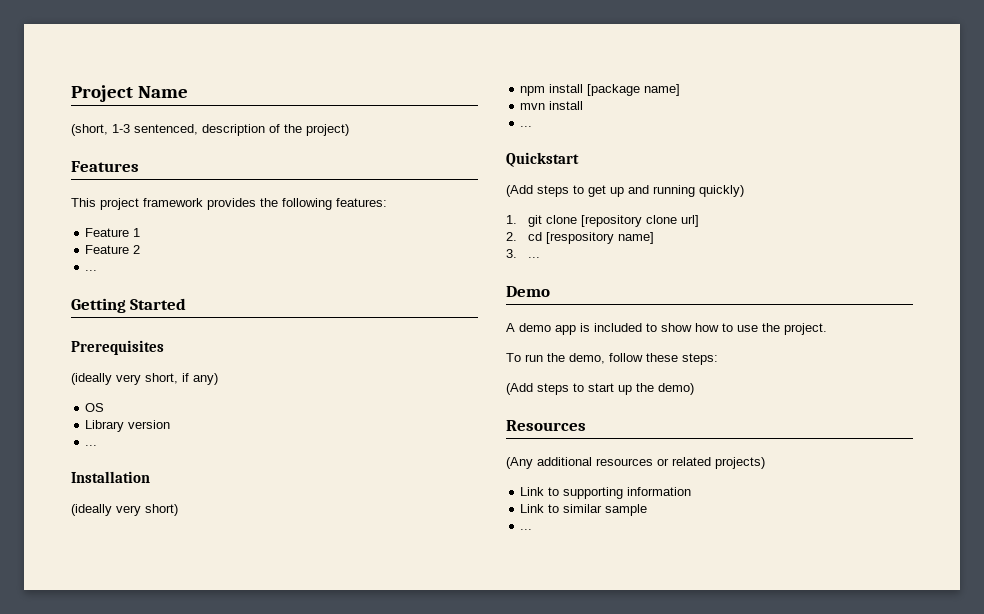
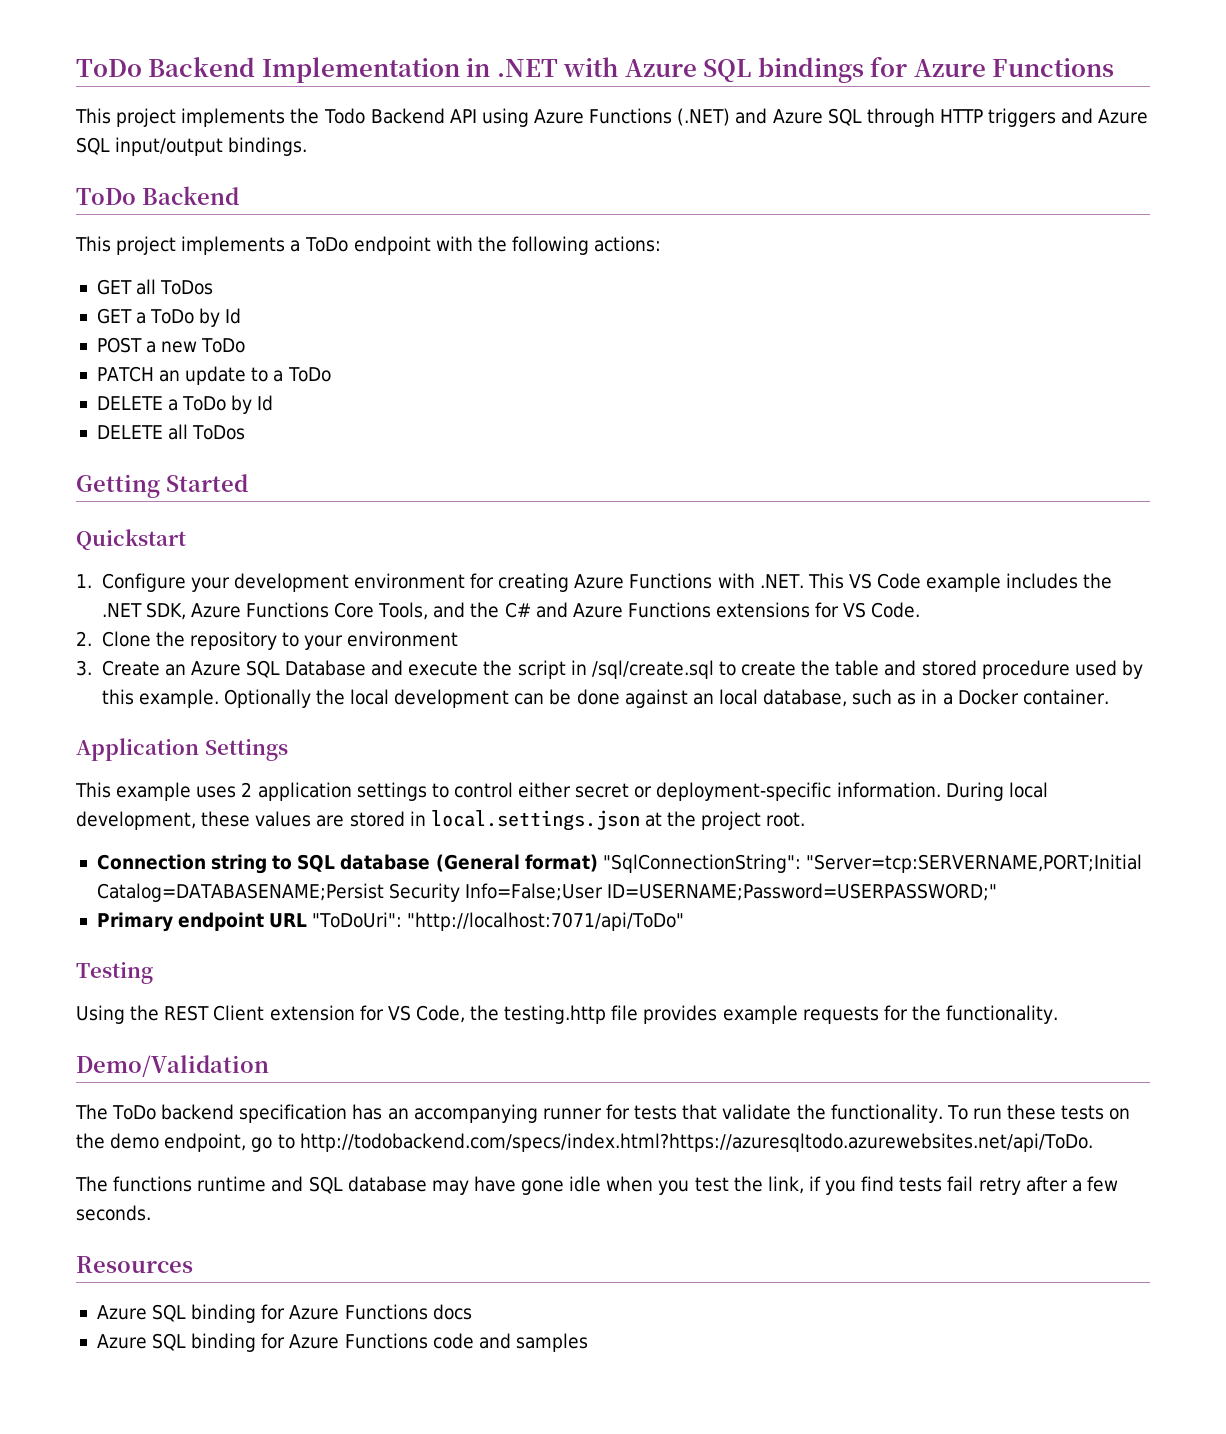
[71,85,188,102] [71,124,349,136] [71,161,139,172] [71,198,387,210] [85,228,141,237] [85,245,141,254] [85,270,98,271] [71,298,187,313] [71,340,164,355] [71,373,218,385] [85,403,105,412] [85,420,171,432] [85,445,98,446] [71,471,150,483] [71,504,178,516] [520,84,681,96] [520,101,584,110] [520,126,533,127] [506,152,579,167] [506,185,744,197] [506,215,700,227] [506,232,655,244] [506,249,541,258] [506,286,550,297] [506,323,827,335] [506,353,718,365] [506,383,694,395] [506,420,586,431] [506,457,765,469] [520,487,692,499] [520,504,648,516] [520,529,533,530] Project Name // (short, 1-3 sentenced, description of the project) // Features // This project framework provides the following features: // Feature 1 // Feature 2 // ... // Getting Started // Prerequisites // (ideally very short, if any) // OS // Library version // ... // Installation // (ideally very short) // npm install [package name] // mvn install // ... // Quickstart // (Add steps to get up and running quickly) // 1. git clone [repository clone url] // 2. cd [respository name] // 3. ... // Demo // A demo app is included to show how to use the project. // To run the demo, follow these steps: // (Add steps to start up the demo) // Resources // (Any additional resources or related projects) // Link to supporting information // Link to similar sample // ... -> [76,56,1115,83] [75,108,1149,127] [76,137,308,156] [76,186,239,205] [75,236,662,255] [96,279,214,295] [96,308,242,327] [96,337,246,353] [96,366,332,385] [96,395,274,414] [96,424,246,440] [76,474,248,498] [76,529,186,550] [76,573,1113,592] [101,602,921,620] [76,631,459,650] [76,660,1143,679] [101,689,1109,708] [76,738,288,761] [75,782,1048,801] [76,810,806,831] [96,854,1142,874] [96,883,998,902] [96,912,685,932] [76,962,153,984] [76,1005,1059,1024] [76,1055,269,1077] [75,1104,1131,1123] [76,1133,1093,1152] [75,1176,1118,1195] [76,1205,151,1221] [76,1256,193,1273] [96,1304,472,1323] [96,1333,588,1352] ToDo Backend Implementation in .NET with Azure SQL bindings for Azure Functions // This project implements the Todo Backend API using Azure Functions (.NET) and Azure SQL through HTTP triggers and Azure SQL input/output bindings. // ToDo Backend // This project implements a ToDo endpoint with the following actions: // GET all ToDos // GET a ToDo by Id // POST a new ToDo // PATCH an update to a ToDo // DELETE a ToDo by Id // DELETE all ToDos // Getting Started // Quickstart // 1. Configure your development environment for creating Azure Functions with .NET. This VS Code example includes the .NET SDK, Azure Functions Core Tools, and the C# and Azure Functions extensions for VS Code. // 2. Clone the repository to your environment // 3. Create an Azure SQL Database and execute the script in /sql/create.sql to create the table and stored procedure used by this example. Optionally the local development can be done against an local database, such as in a Docker container. // Application Settings // This example uses 2 application settings to control either secret or deployment-specific information. During local development, these values are stored in local.settings.json at the project root. // Connection string to SQL database (General format) "SqlConnectionString": "Server=tcp:SERVERNAME,PORT;Initial Catalog=DATABASENAME;Persist Security Info=False;User ID=USERNAME;Password=USERPASSWORD;" // Primary endpoint URL "ToDoUri": "http://localhost:7071/api/ToDo" // Testing // Using the REST Client extension for VS Code, the testing.http file provides example requests for the functionality. // Demo/Validation // The ToDo backend specification has an accompanying runner for tests that validate the functionality. To run these tests on the demo endpoint, go to http://todobackend.com/specs/index.html?https://azuresqltodo.azurewebsites.net/api/ToDo. // The functions runtime and SQL database may have gone idle when you test the link, if you find tests fail retry after a few seconds. // Resources // Azure SQL binding for Azure Functions docs // Azure SQL binding for Azure Functions code and samples

